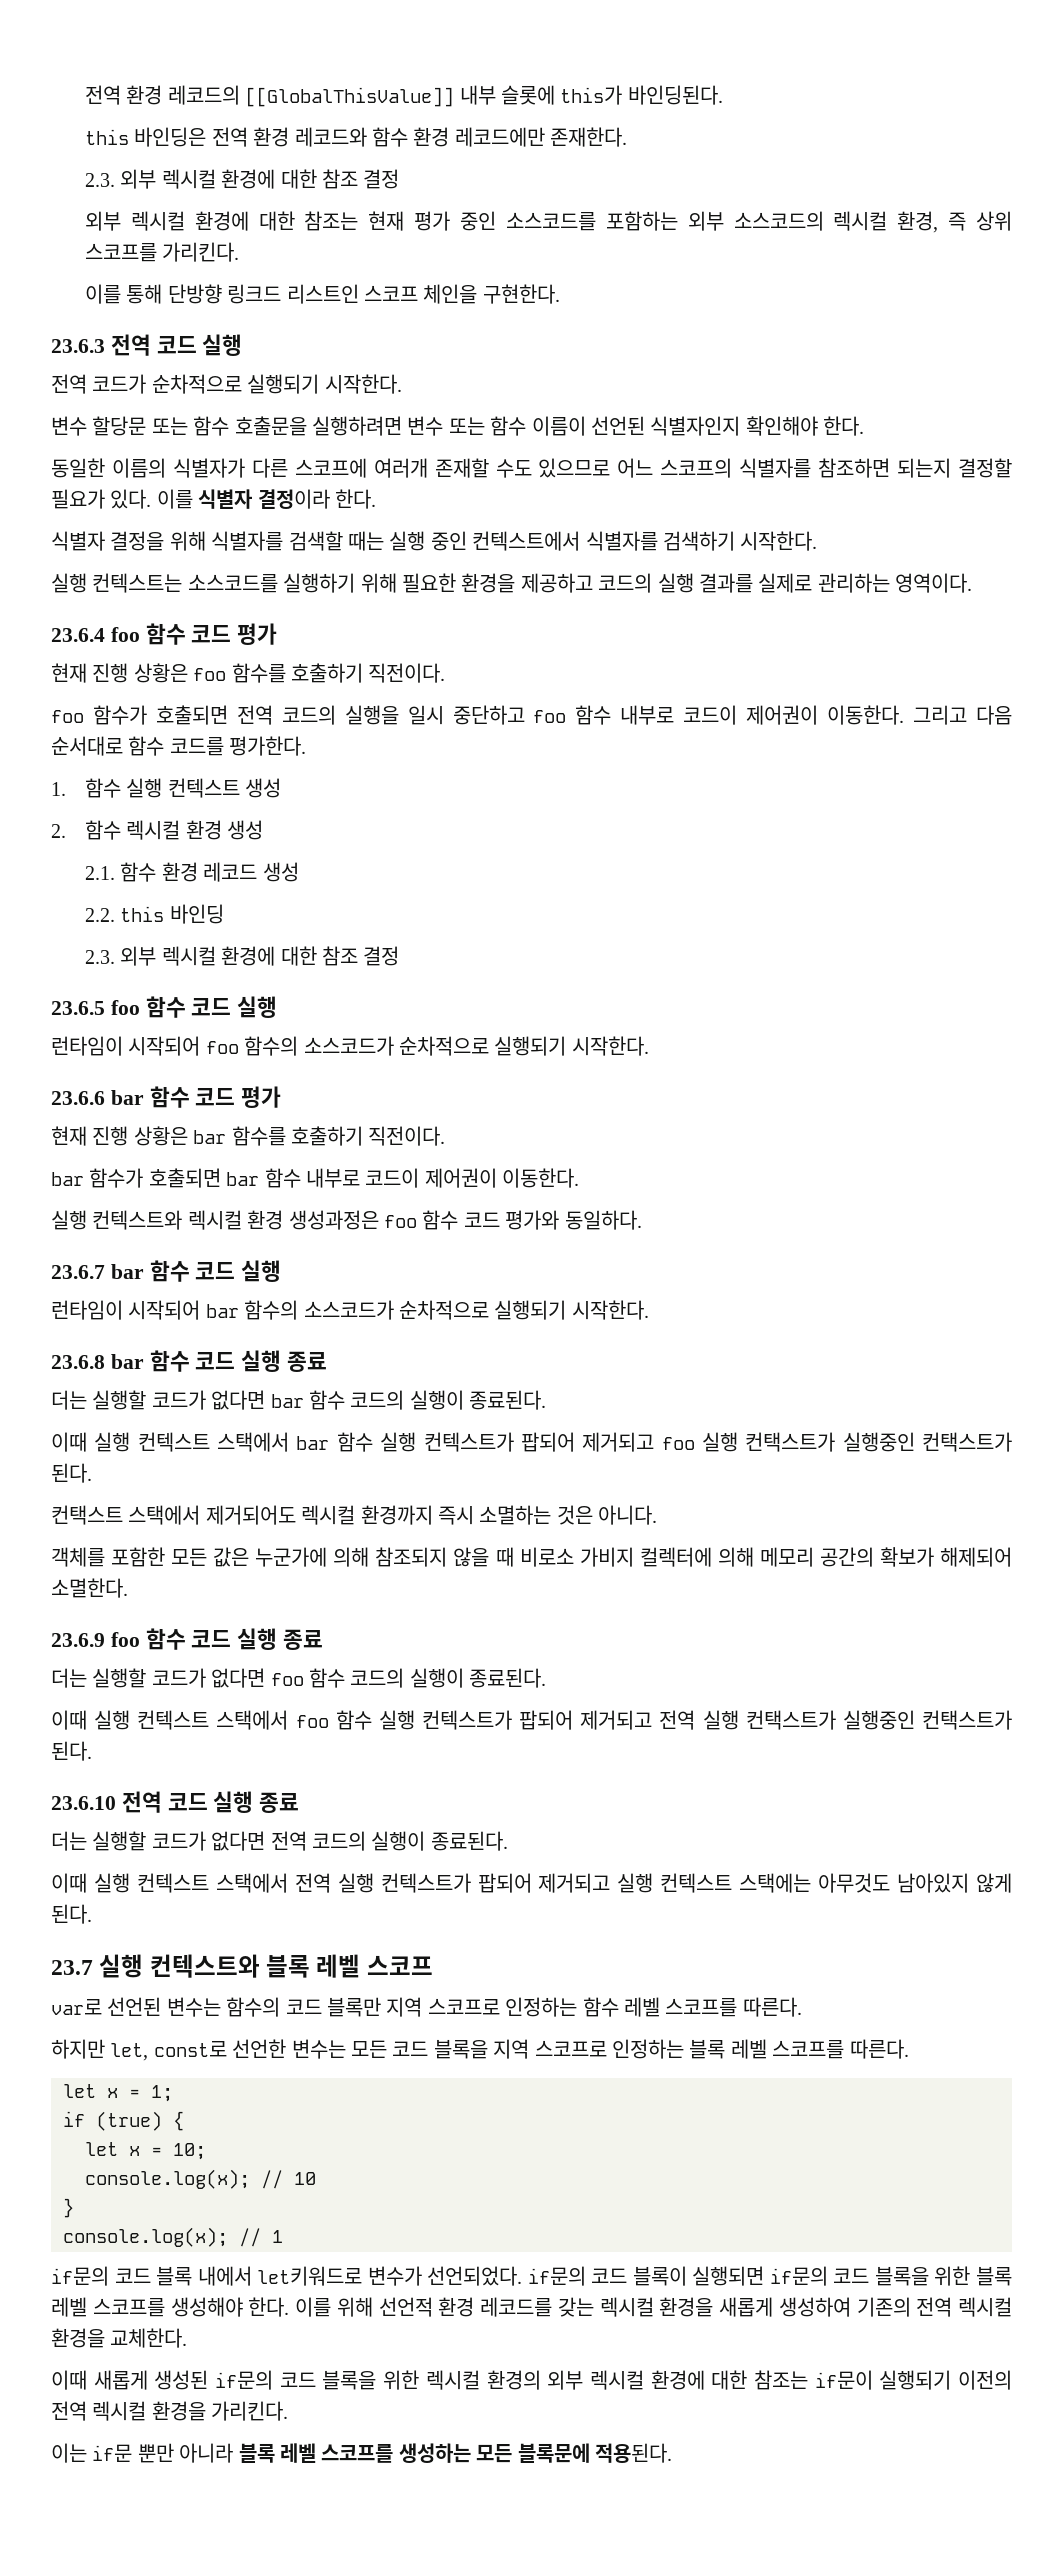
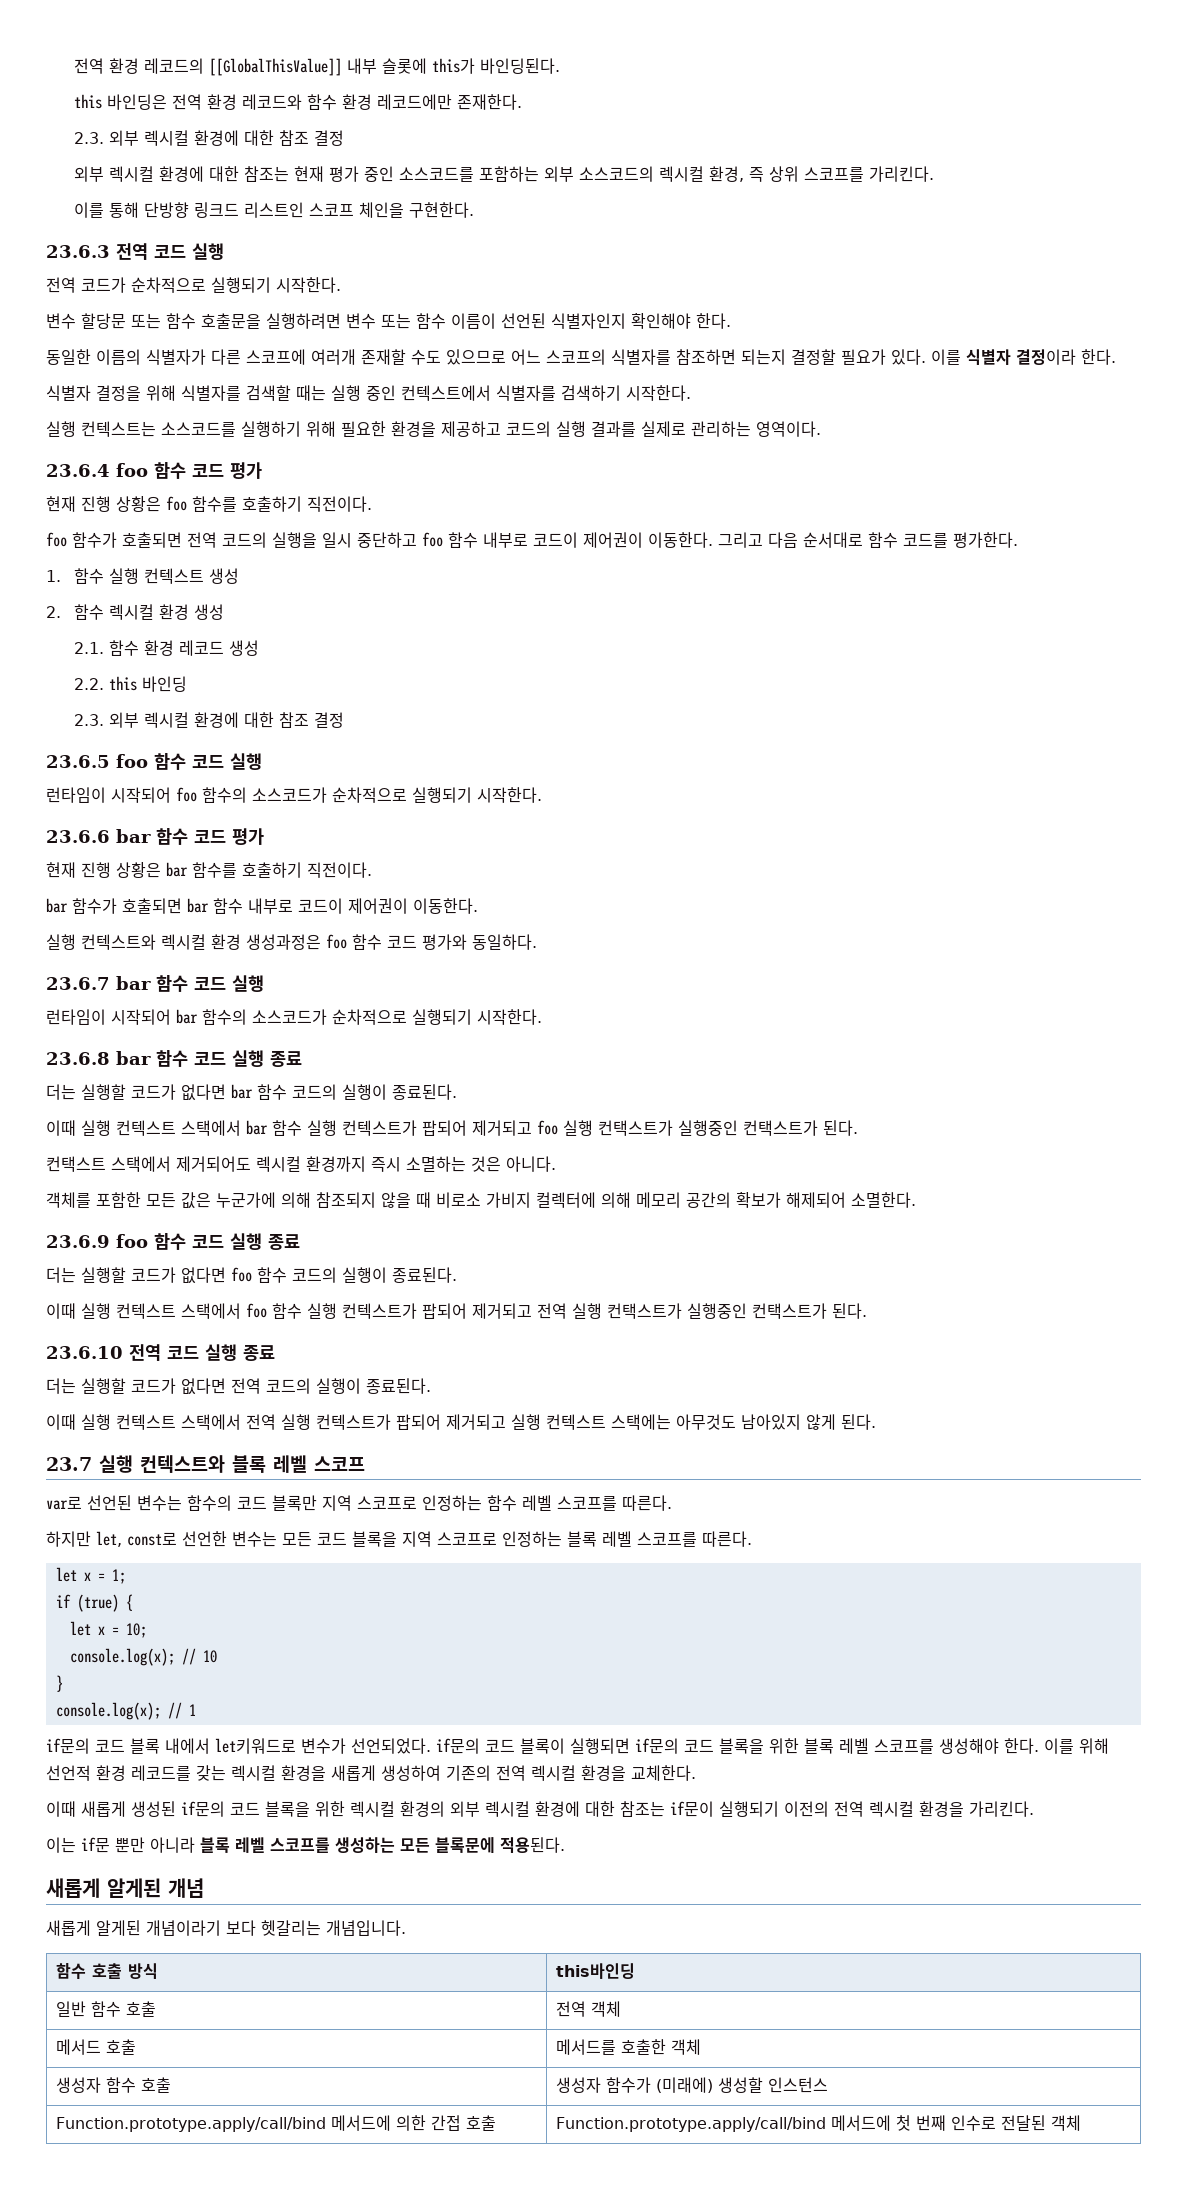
(672, 2453) none -> [46,1878,204,1898] [46,1920,406,1936] [55,1963,158,1979] [555,1963,635,1979] [55,2001,156,2017] [555,2001,621,2017] [55,2039,136,2055] [555,2039,701,2055] [55,2077,171,2093] [555,2077,828,2093] [55,2115,496,2132] [555,2115,1081,2132] // 새롭게 알게된 개념 // 새롭게 알게된 개념이라기 보다 헷갈리는 개념입니다. // 함수 호출 방식 | this바인딩 // 일반 함수 호출 | 전역 객체 // 메서드 호출 | 메서드를 호출한 객체 // 생성자 함수 호출 | 생성자 함수가 (미래에) 생성할 인스턴스 // Function.prototype.apply/call/bind 메서드에 의한 간접 호출 | Function.prototype.apply/call/bind 메서드에 첫 번째 인수로 전달된 객체

